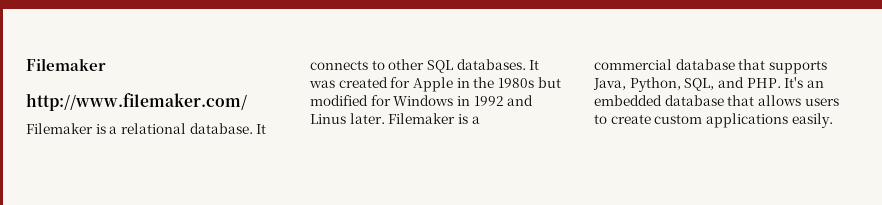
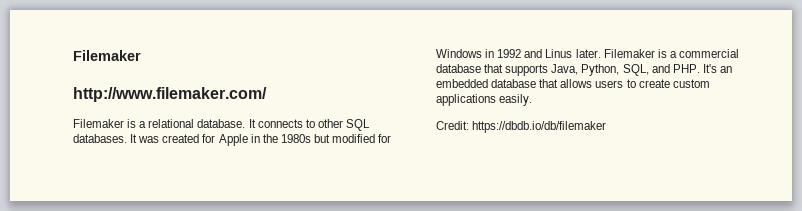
(833, 120) none -> [436,121,607,133] // Credit: https://dbdb.io/db/filemaker

